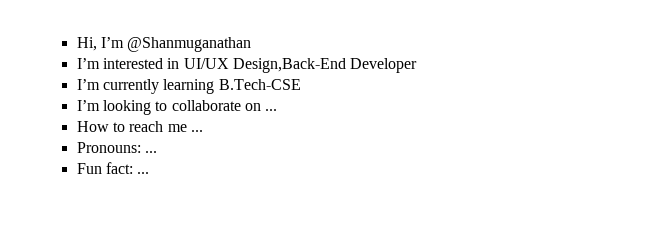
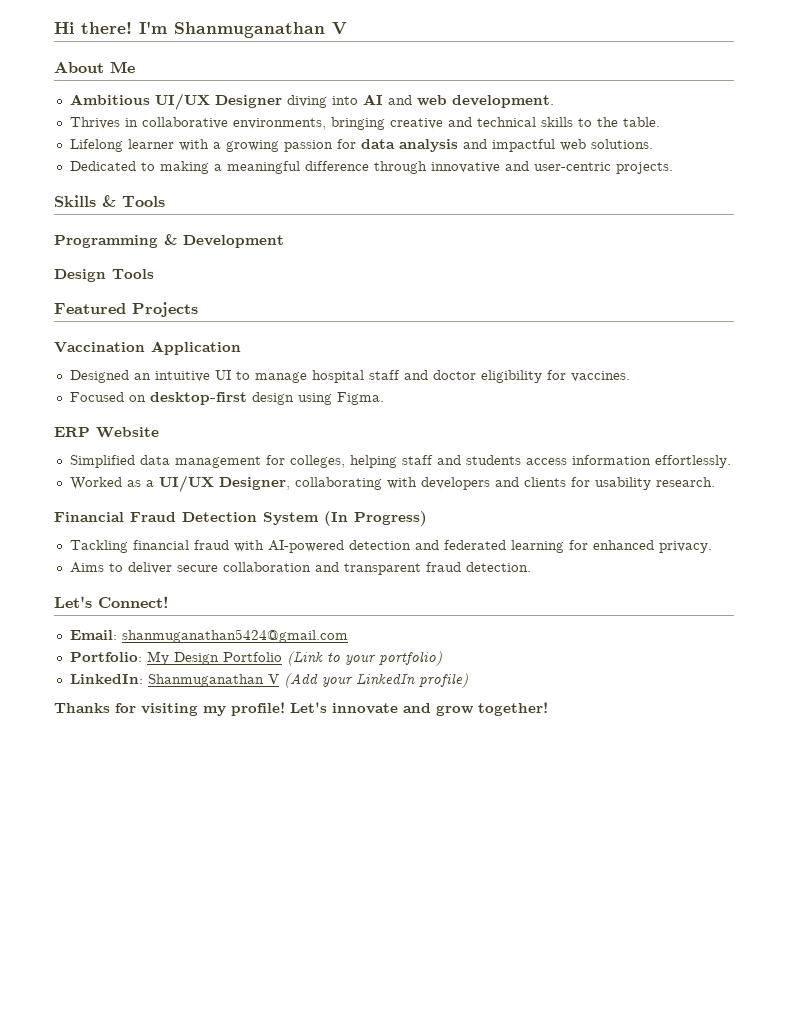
[76,37,252,52] [76,58,418,73] [76,79,301,94] [76,100,278,115] [76,121,203,132] [76,142,157,153] [76,162,150,174] Hi, I’m @Shanmuganathan // I’m interested in UI/UX Design,Back-End Developer // I’m currently learning B.Tech-CSE // I’m looking to collaborate on ... // How to reach me ... // Pronouns: ... // Fun fact: ... -> [54,21,347,38] [54,61,135,73] [69,93,554,110] [69,117,660,130] [69,139,653,152] [69,161,673,174] [54,195,165,207] [54,234,284,248] [54,269,154,282] [54,302,198,317] [54,341,241,355] [69,370,630,383] [69,392,384,405] [54,427,159,438] [69,455,731,468] [69,475,715,492] [54,511,427,526] [69,540,712,553] [69,562,531,575] [54,596,169,608] [69,629,348,643] [69,651,442,666] [69,673,468,688] [54,702,548,716] Hi there! I'm Shanmuganathan V // About Me // Ambitious UI/UX Designer diving into AI and web development. // Thrives in collaborative environments, bringing creative and technical skills to the table. // Lifelong learner with a growing passion for data analysis and impactful web solutions. // Dedicated to making a meaningful difference through innovative and user-centric projects. // Skills & Tools // Programming & Development // Design Tools // Featured Projects // Vaccination Application // Designed an intuitive UI to manage hospital staff and doctor eligibility for vaccines. // Focused on desktop-first design using Figma. // ERP Website // Simplified data management for colleges, helping staff and students access information effortlessly. // Worked as a UI/UX Designer, collaborating with developers and clients for usability research. // Financial Fraud Detection System (In Progress) // Tackling financial fraud with AI-powered detection and federated learning for enhanced privacy. // Aims to deliver secure collaboration and transparent fraud detection. // Let's Connect! // Email: shanmuganathan5424@gmail.com // Portfolio: My Design Portfolio (Link to your portfolio) // LinkedIn: Shanmuganathan V (Add your LinkedIn profile) // Thanks for visiting my profile! Let's innovate and grow together!

